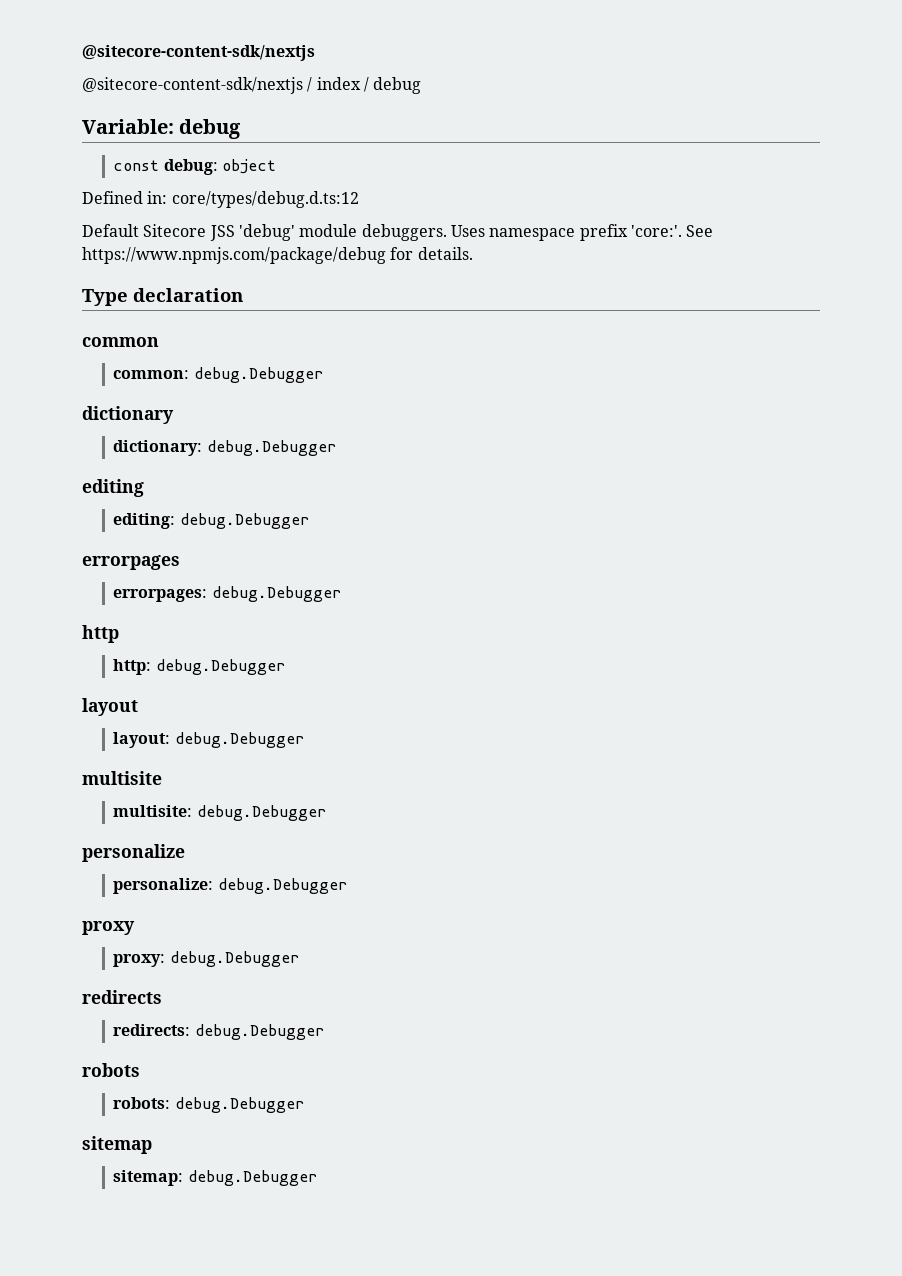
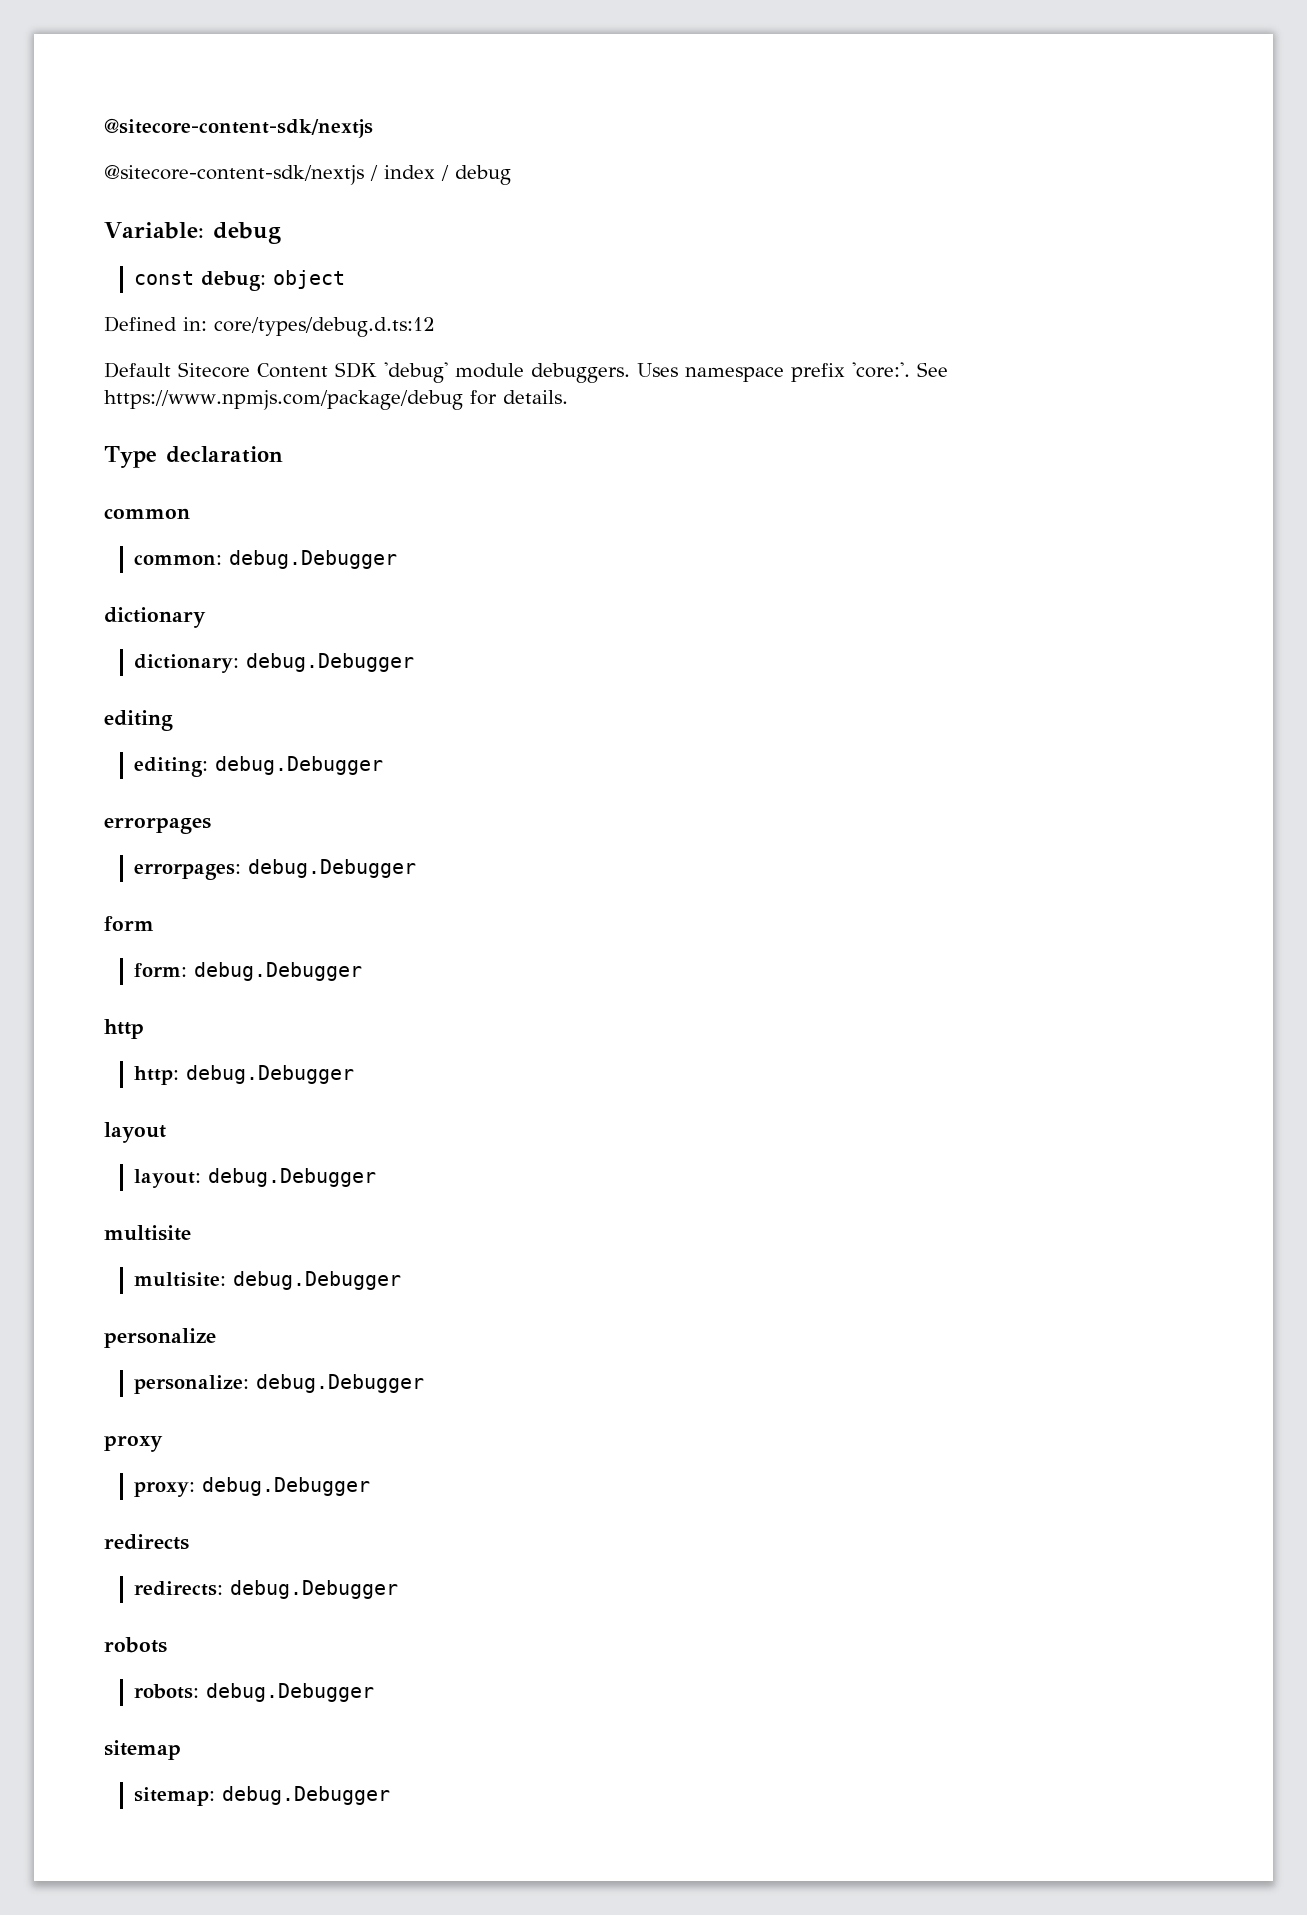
[209,225,235,241] JSS -> [257,362,377,378] Content SDK
(341, 594) none -> [104,916,154,931] [133,962,362,981] // form // form: debug.Debugger

